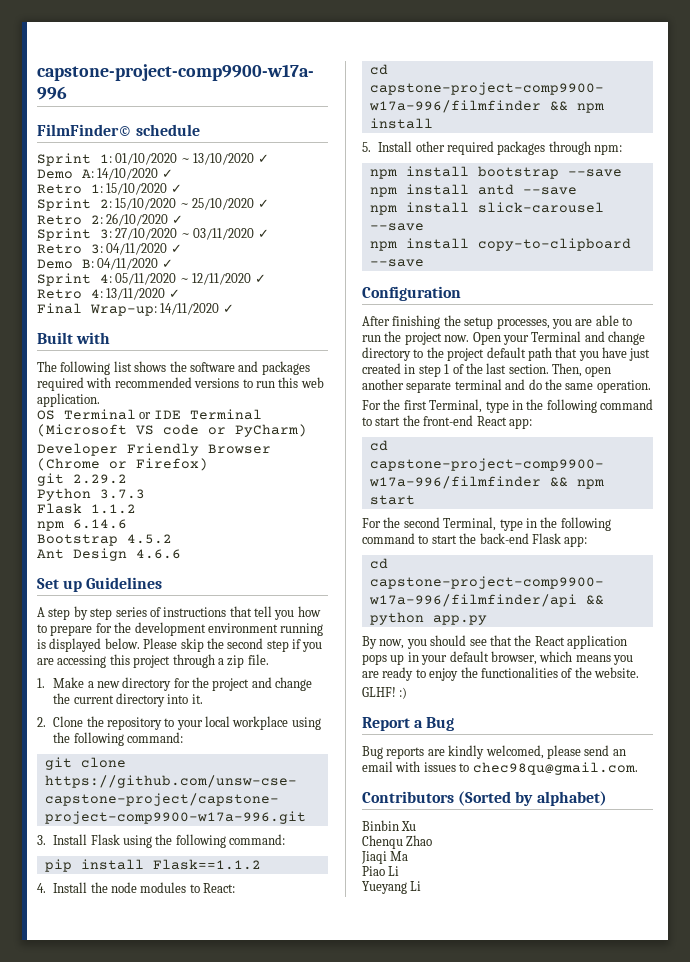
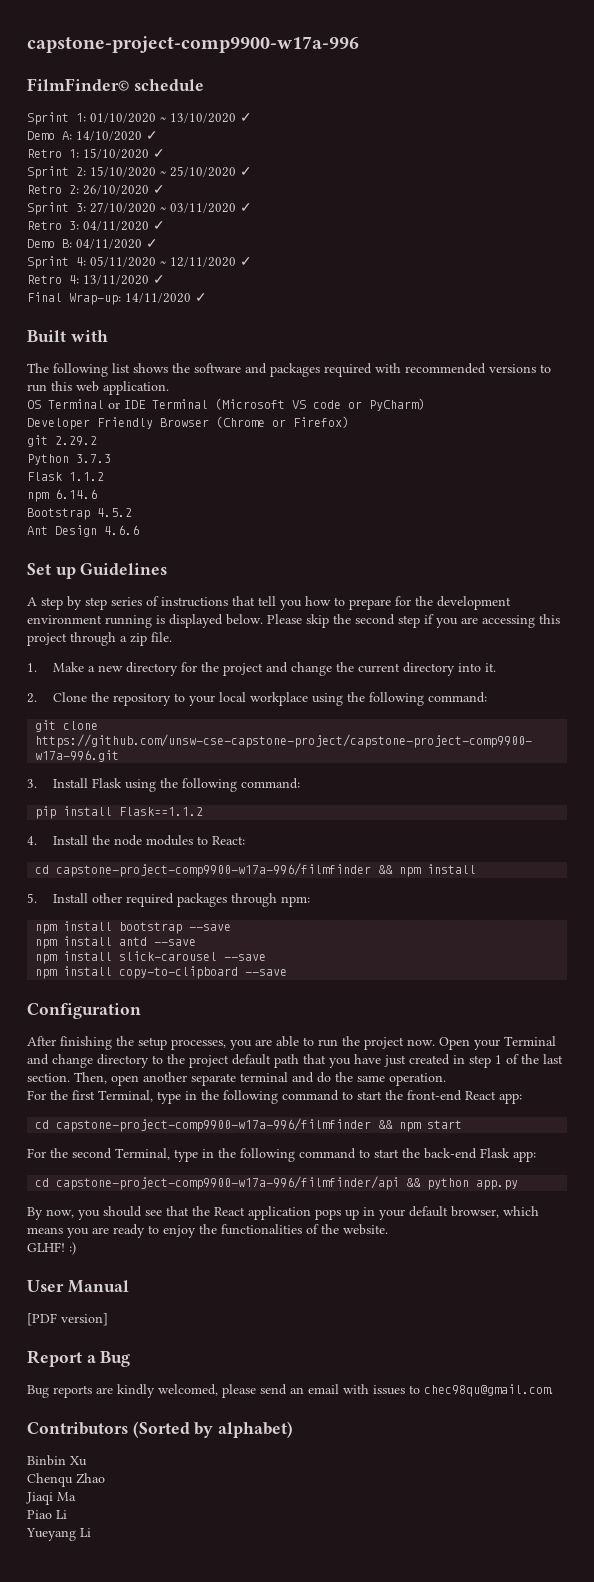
(408, 693) none -> [27,1280,129,1293] [27,1313,108,1326] // User Manual // [PDF version]

